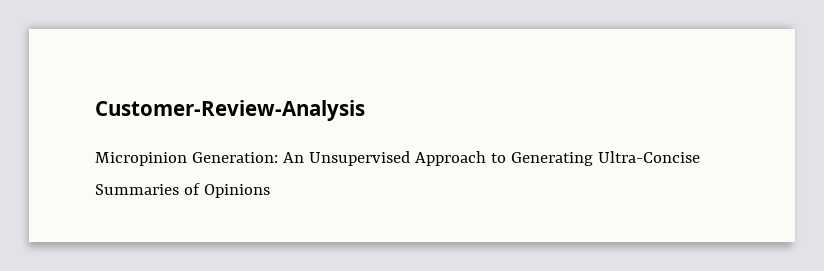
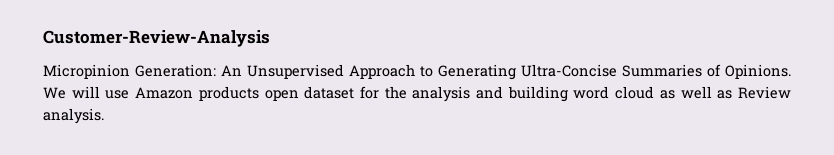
[203,184,270,198] Opinions -> [725,64,791,79] [43,86,792,102] [43,108,104,124] Opinions. We will use Amazon products open dataset for the analysis and building word cloud as well as Review analysis.

